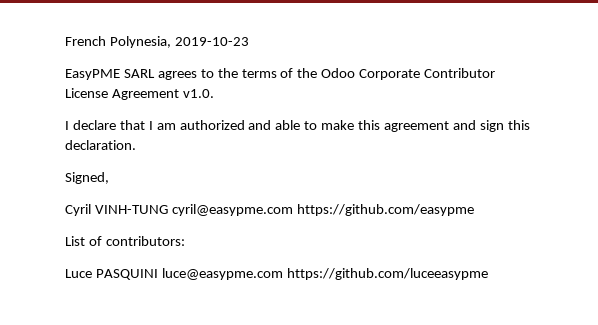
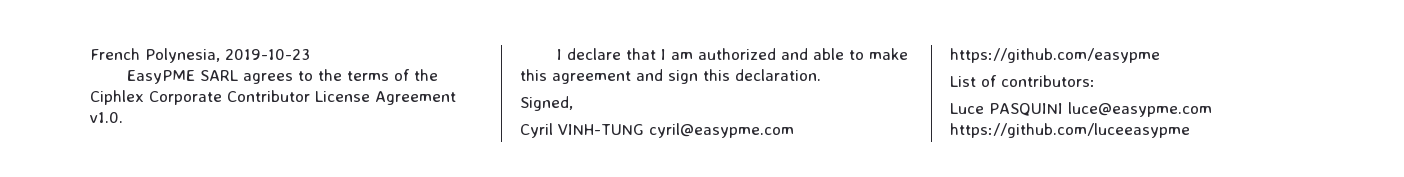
[321,68,356,78] Odoo -> [90,90,144,105] Ciphlex

